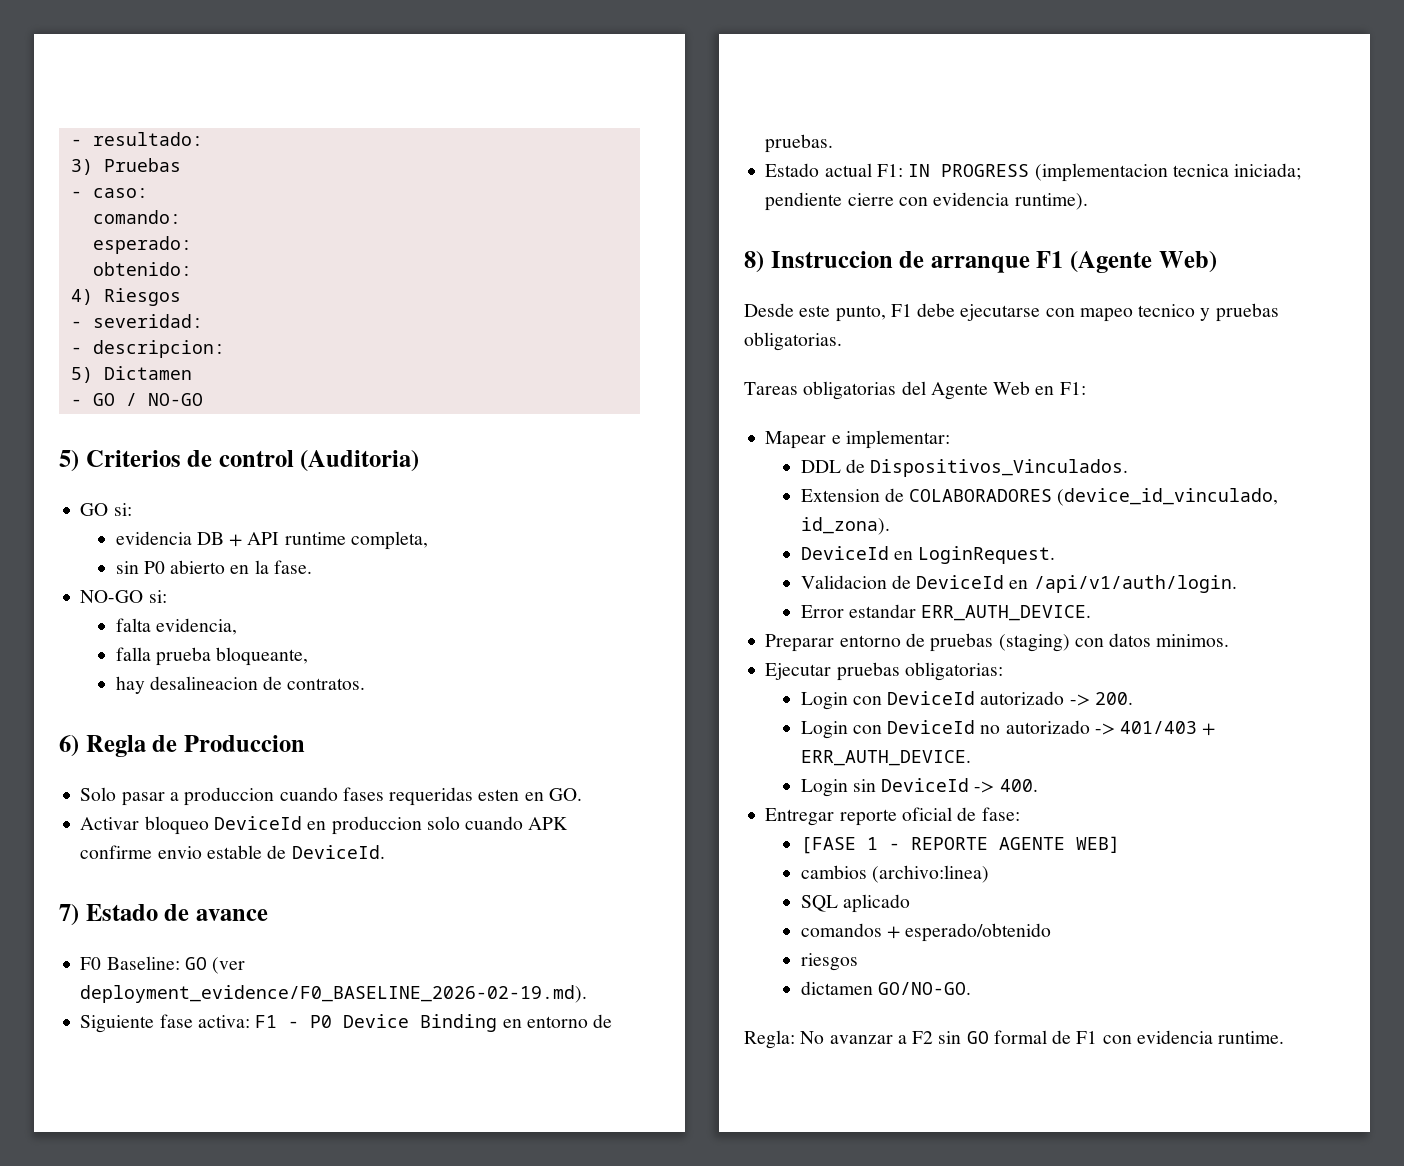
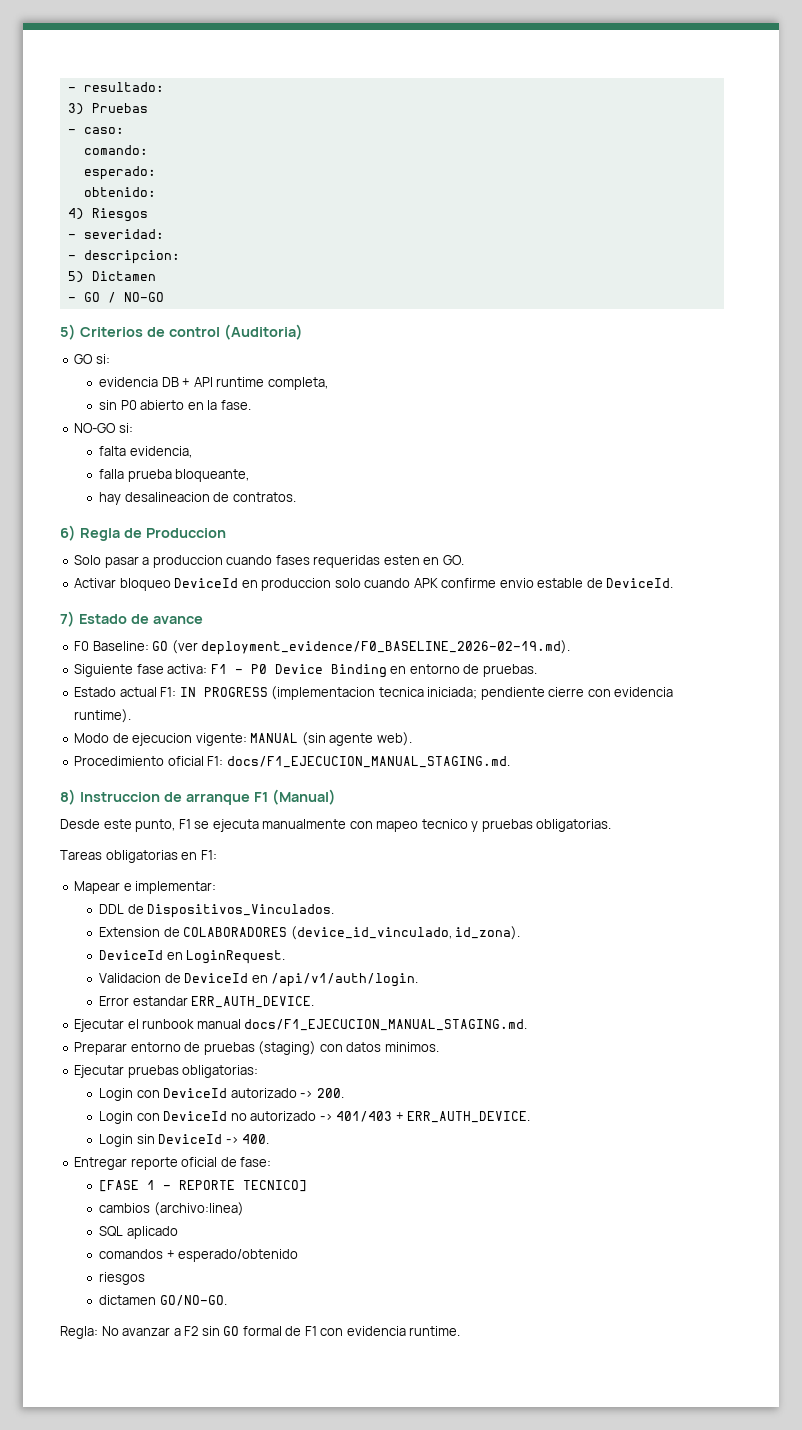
(1088, 201) none -> [74,732,412,746] [74,756,510,768] // Modo de ejecucion vigente: MANUAL (sin agente web). // Procedimiento oficial F1: docs/F1_EJECUCION_MANUAL_STAGING.md.
[1070,251,1217,273] (Agente Web) -> [271,789,336,805] (Manual)
[917,303,1041,321] debe ejecutarse -> [194,819,347,832] se ejecuta manualmente
[901,381,1031,400] del Agente Web -> (178, 856) none
(1092, 613) none -> [74,1019,528,1032] // Ejecutar el runbook manual docs/F1_EJECUCION_MANUAL_STAGING.md.
[998,836,1120,853] AGENTE WEB] -> [243,1180,308,1192] TECNICO]

